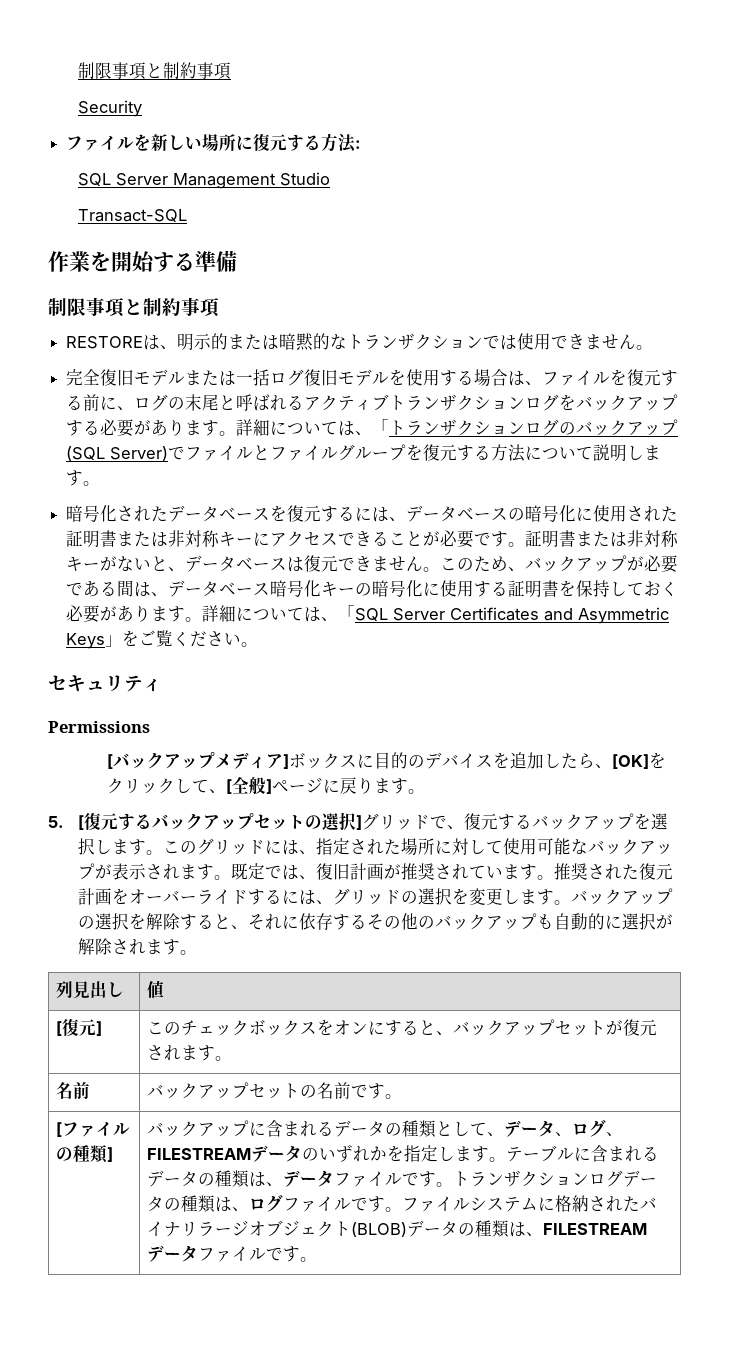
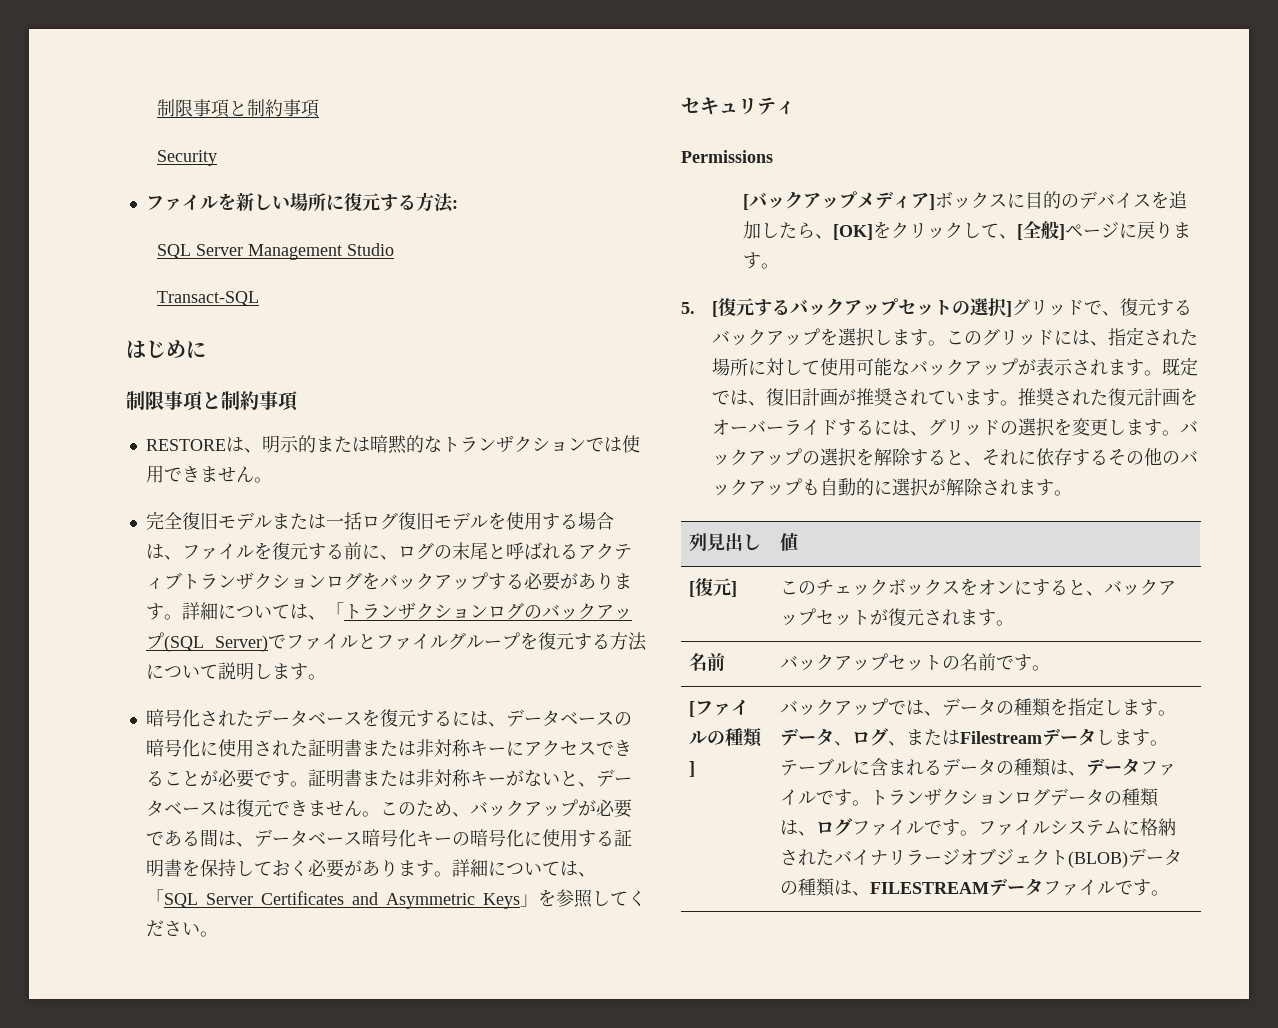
[48,250,237,272] 作業を開始する準備 -> [126,340,206,359] はじめに
[139,630,174,647] ご覧 -> [556,889,628,908] 参照して
[248,1120,623,1138] [146,1145,438,1162] に含まれるデータの種類として、データ、ログ、FILESTREAMデータのいずれかを指定 -> [887,697,1176,717] [779,728,1096,746] では、データの種類を指定します。データ、ログ、またはFilestreamデータ

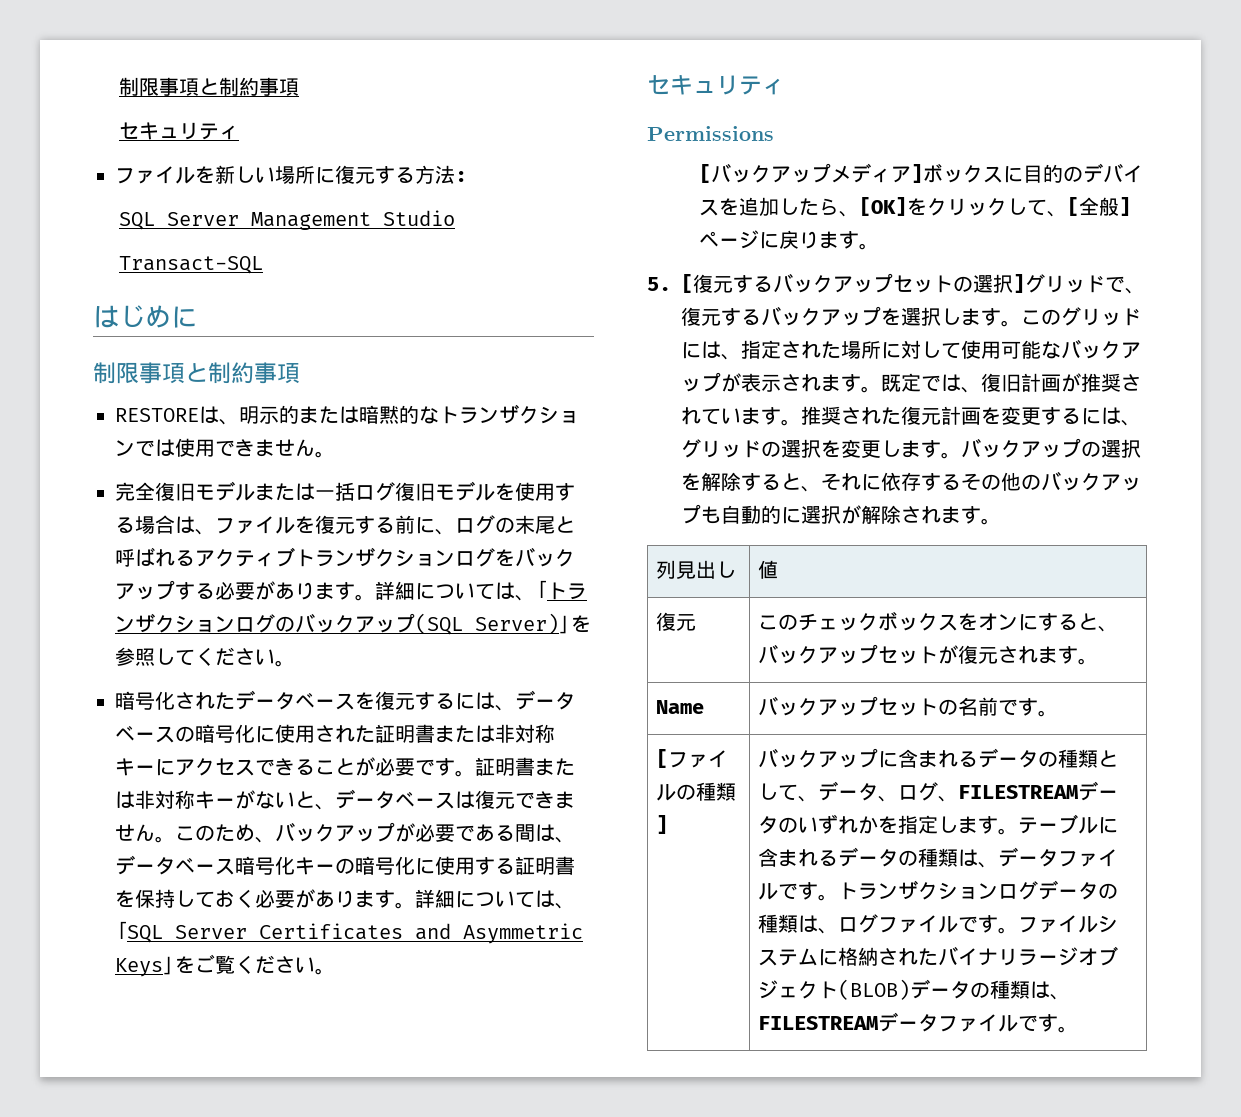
[156,99,319,118] [156,150,217,166] 制限事項と制約事項 // Security -> [118,77,299,96] [118,122,239,140] 制限事項と制約事項 // セキュリティ
[268,632,647,651] [145,662,308,680] でファイルとファイルグループを復元する方法について説明します -> [559,615,591,634] [115,647,275,666] 」を参照してください
[556,889,628,908] 参照して -> [195,954,235,974] ご覧
[711,419,838,436] オーバーライド -> [1001,406,1041,425] 変更
[688,578,737,597] [復元] -> [656,612,697,631] 復元
[688,653,725,671] 名前 -> [656,700,705,714] Name
[887,697,1176,717] [779,728,1096,746] では、データの種類を指定します。データ、ログ、またはFilestreamデータ -> [878,748,1119,768] [758,781,1119,802] [758,814,939,834] に含まれるデータの種類として、データ、ログ、FILESTREAMデータのいずれかを指定

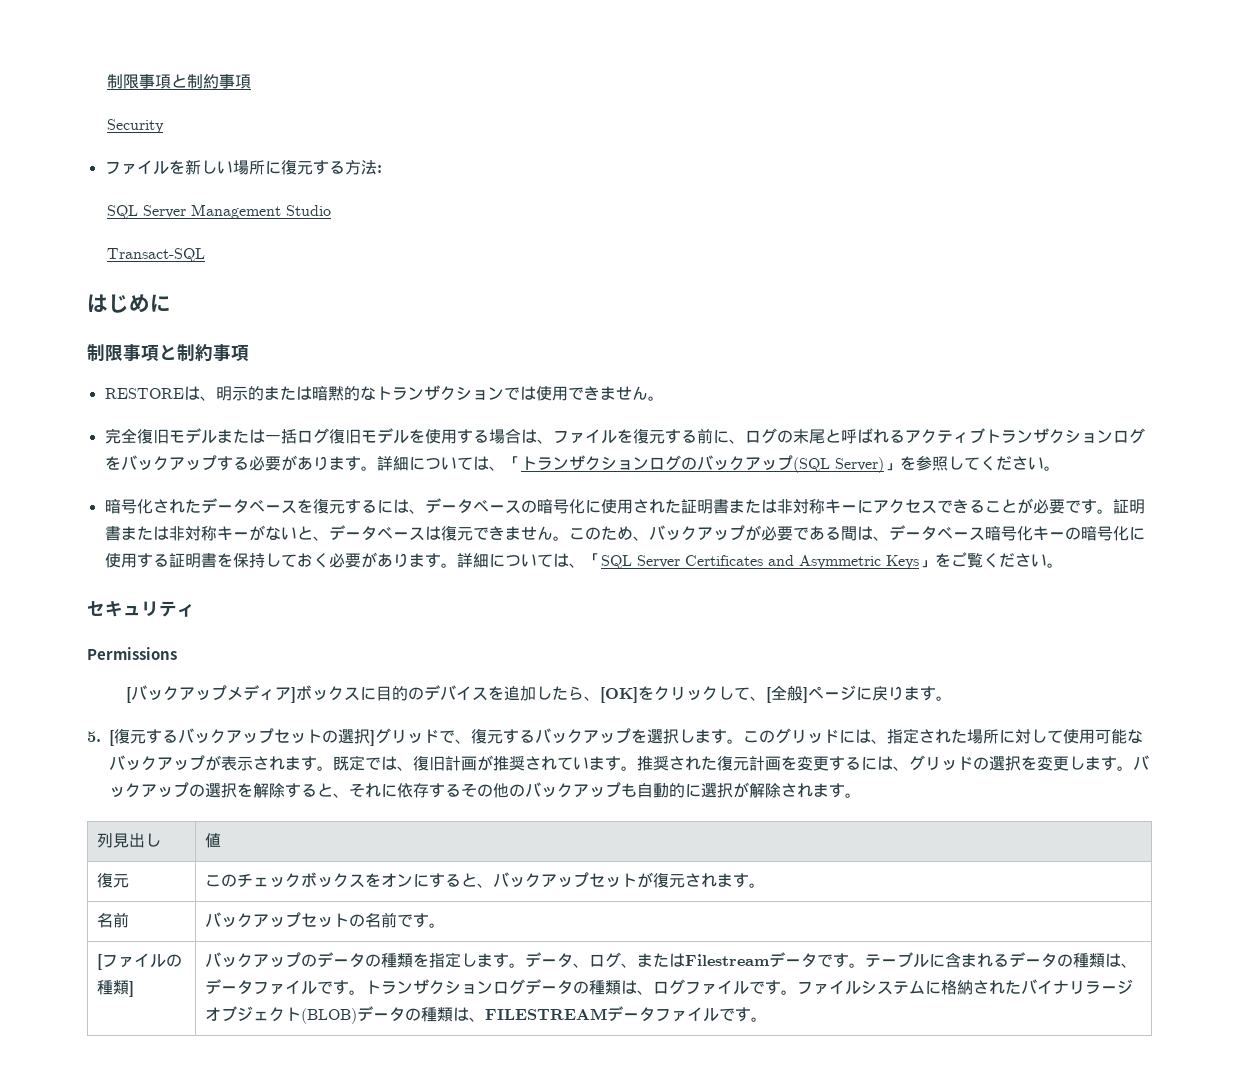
[118,77,299,96] [118,122,239,140] 制限事項と制約事項 // セキュリティ -> [106,74,251,89] [106,119,164,133] 制限事項と制約事項 // Security
[656,700,705,714] Name -> [96,912,129,928] 名前
[878,748,1119,768] [758,781,1119,802] [758,814,979,834] に含まれるデータの種類として、データ、ログ、FILESTREAMデータのいずれかを指定しま -> [300,952,833,968] のデータの種類を指定します。データ、ログ、またはFilestreamデータで

